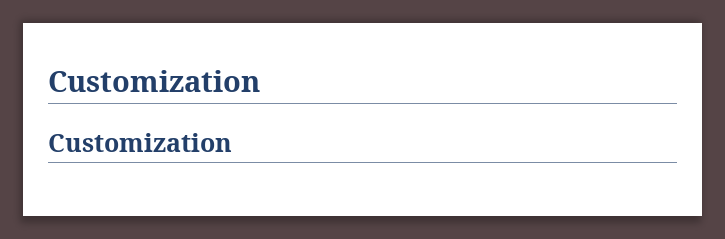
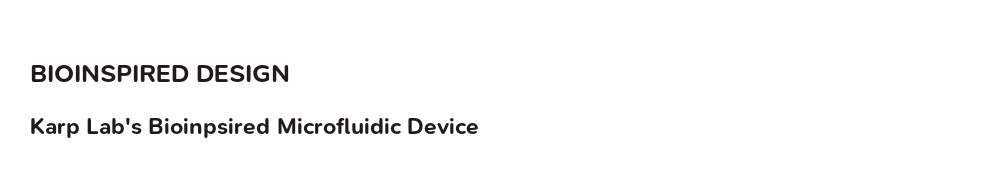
[48,70,260,92] [48,133,232,152] Customization // Customization -> [30,64,290,82] [30,117,479,138] BIOINSPIRED DESIGN // Karp Lab's Bioinpsired Microfluidic Device

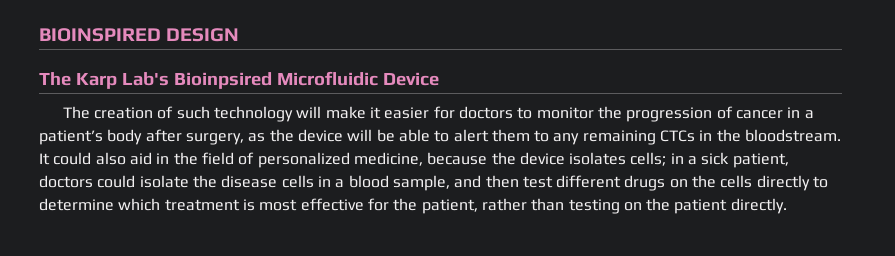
(290, 73) none -> [39,72,71,86] The
(479, 126) none -> [62,106,814,122] [39,129,842,145] [39,152,789,168] [39,175,829,191] [39,198,787,214] // The creation of such technology will make it easier for doctors to monitor the progression of cancer in a patient’s body after surgery, as the device will be able to alert them to any remaining CTCs in the bloodstream. It could also aid in the field of personalized medicine, because the device isolates cells; in a sick patient, doctors could isolate the disease cells in a blood sample, and then test different drugs on the cells directly to determine which treatment is most effective for the patient, rather than testing on the patient directly.

